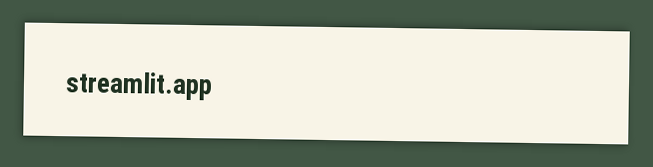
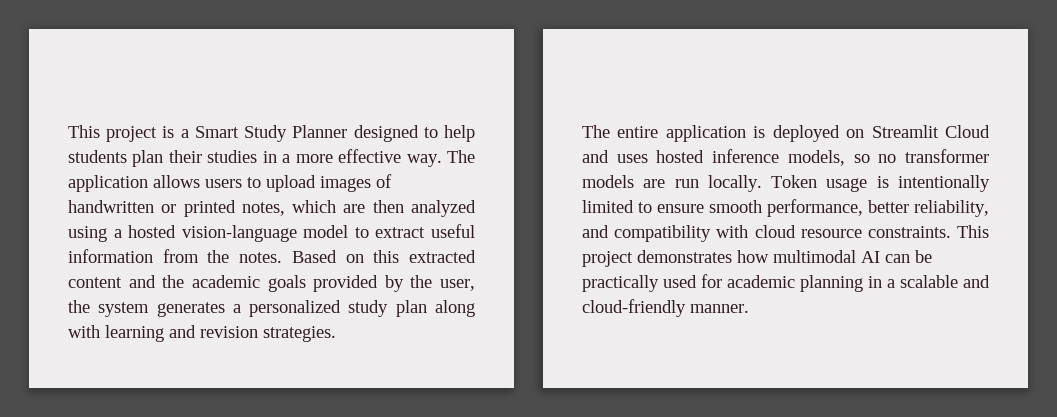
[65,71,213,101] streamlit.app -> [68,125,476,142] [68,149,476,167] [68,174,392,192] [68,200,476,217] [68,224,475,242] [68,249,477,263] [68,275,475,292] [68,300,475,317] [68,325,336,342] [582,125,990,142] [582,149,989,166] [582,175,990,192] [582,199,989,217] [582,225,989,242] [582,250,932,267] [582,274,990,292] [582,299,749,317] This project is a Smart Study Planner designed to help students plan their studies in a more effective way. The application allows users to upload images of handwritten or printed notes, which are then analyzed using a hosted vision-language model to extract useful information from the notes. Based on this extracted content and the academic goals provided by the user, the system generates a personalized study plan along with learning and revision strategies. // The entire application is deployed on Streamlit Cloud and uses hosted inference models, so no transformer models are run locally. Token usage is intentionally limited to ensure smooth performance, better reliability, and compatibility with cloud resource constraints. This project demonstrates how multimodal AI can be practically used for academic planning in a scalable and cloud-friendly manner.

